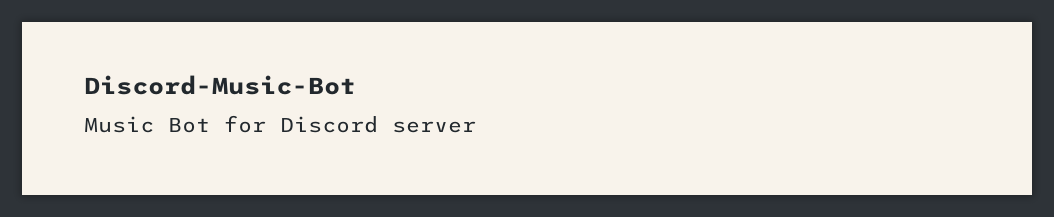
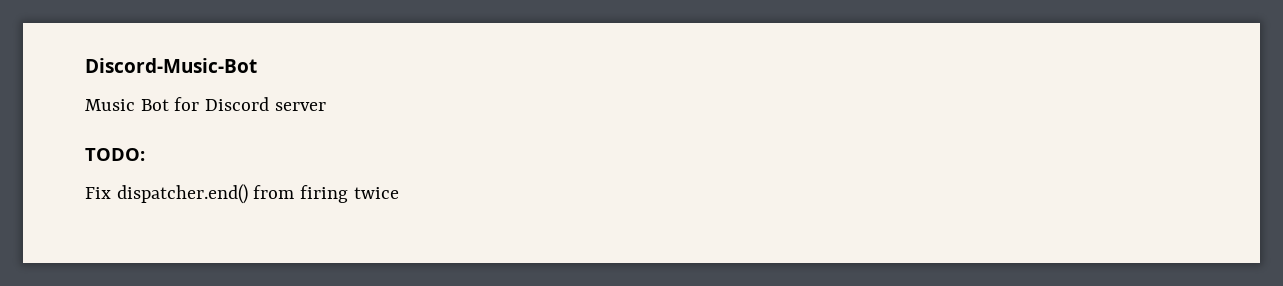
(476, 127) none -> [85,148,145,161] [85,184,399,204] // TODO: // Fix dispatcher.end() from firing twice

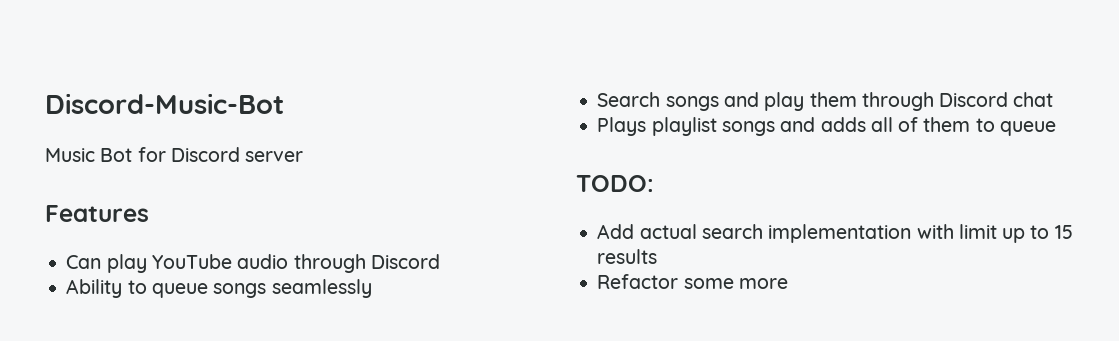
[85,148,145,161] [85,184,399,204] TODO: // Fix dispatcher.end() from firing twice -> [45,205,149,222] [66,254,440,273] [66,279,372,298] [597,92,1054,111] [597,117,1056,136] [576,175,654,192] [597,224,1073,243] [597,249,658,264] [597,274,788,289] Features // Can play YouTube audio through Discord // Ability to queue songs seamlessly // Search songs and play them through Discord chat // Plays playlist songs and adds all of them to queue // TODO: // Add actual search implementation with limit up to 15 results // Refactor some more

